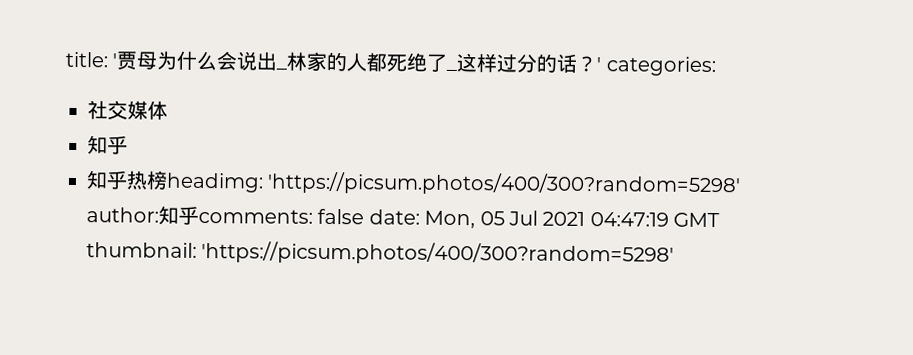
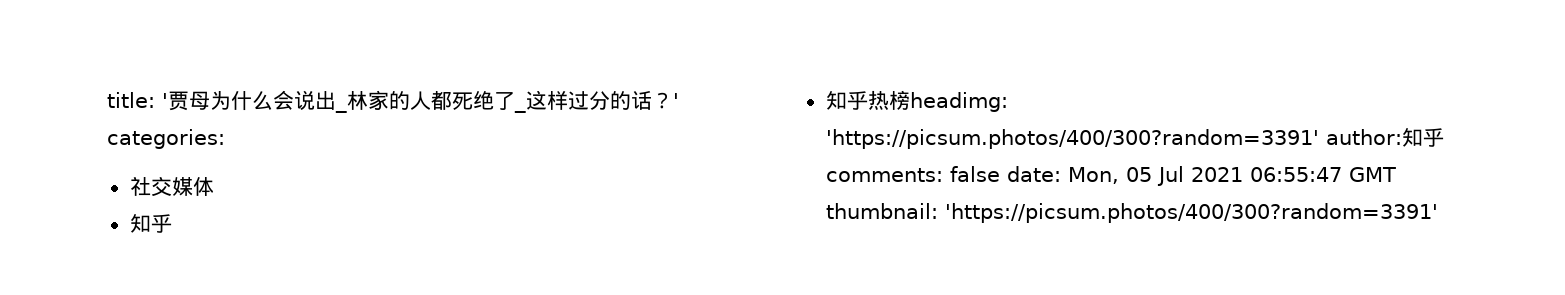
[267,171,742,197] 'https://picsum.photos/400/300?random=5298' -> [825,129,1319,149] 'https://picsum.photos/400/300?random=3391'
[589,212,669,227] 04:47:19 -> [1249,167,1342,182] 06:55:47
[201,240,675,266] 'https://picsum.photos/400/300?random=5298' -> [944,203,1438,223] 'https://picsum.photos/400/300?random=3391'

